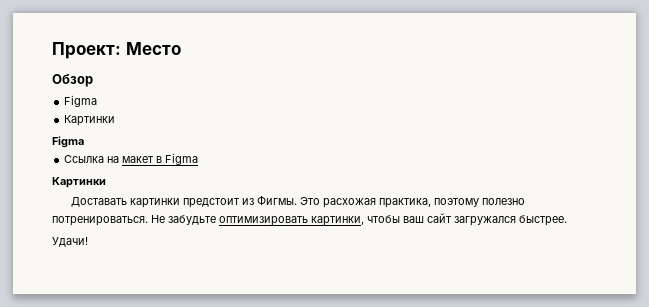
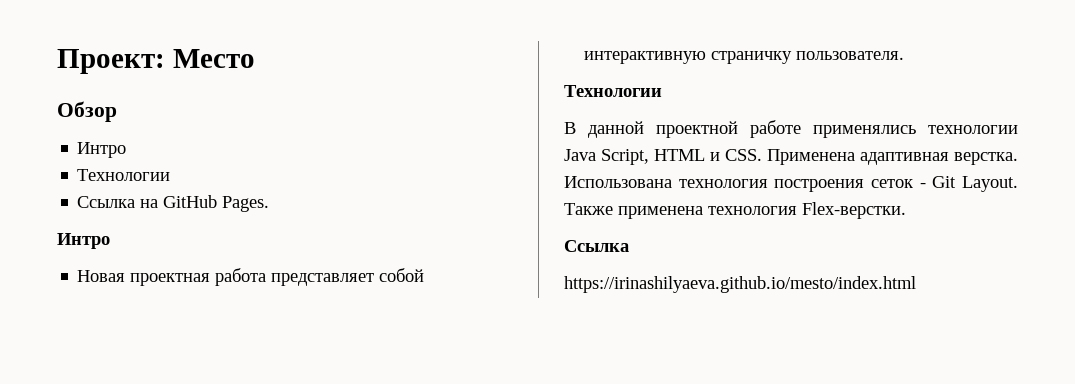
[64,95,98,107] [64,115,116,126] [52,136,84,148] Figma // Картинки // Figma -> [77,142,127,158] [77,169,171,181] Интро // Технологии
[122,153,199,165] [52,177,106,188] [70,196,525,208] [52,213,567,226] [52,237,88,247] макет в Figma // Картинки // Доставать картинки предстоит из Фигмы. Это расхожая практика, поэтому полезно потренироваться. Не забудьте оптимизировать картинки, чтобы ваш сайт загружался быстрее. // Удачи! -> [163,195,270,212] [57,233,110,249] [77,268,425,286] [584,51,905,64] [564,85,662,97] [564,120,1018,138] [564,149,1018,165] [564,176,1019,192] [564,202,906,219] [564,240,629,252] [564,276,916,293] GitHub Pages. // Интро // Новая проектная работа представляет собой интерактивную страничку пользователя. // Технологии // В данной проектной работе применялись технологии Java Script, HTML и CSS. Применена адаптивная верстка. Использована технология построения сеток - Git Layout. Также применена технология Flex-верстки. // Ссылка // https://irinashilyaeva.github.io/mesto/index.html

